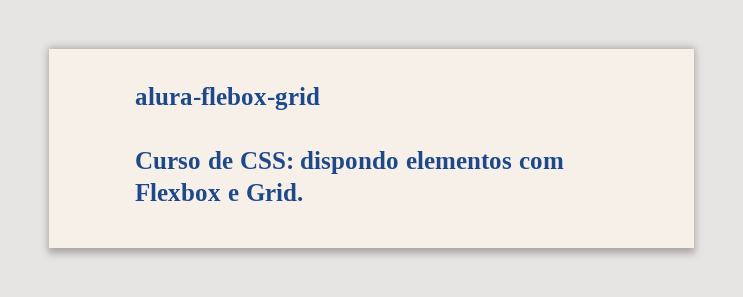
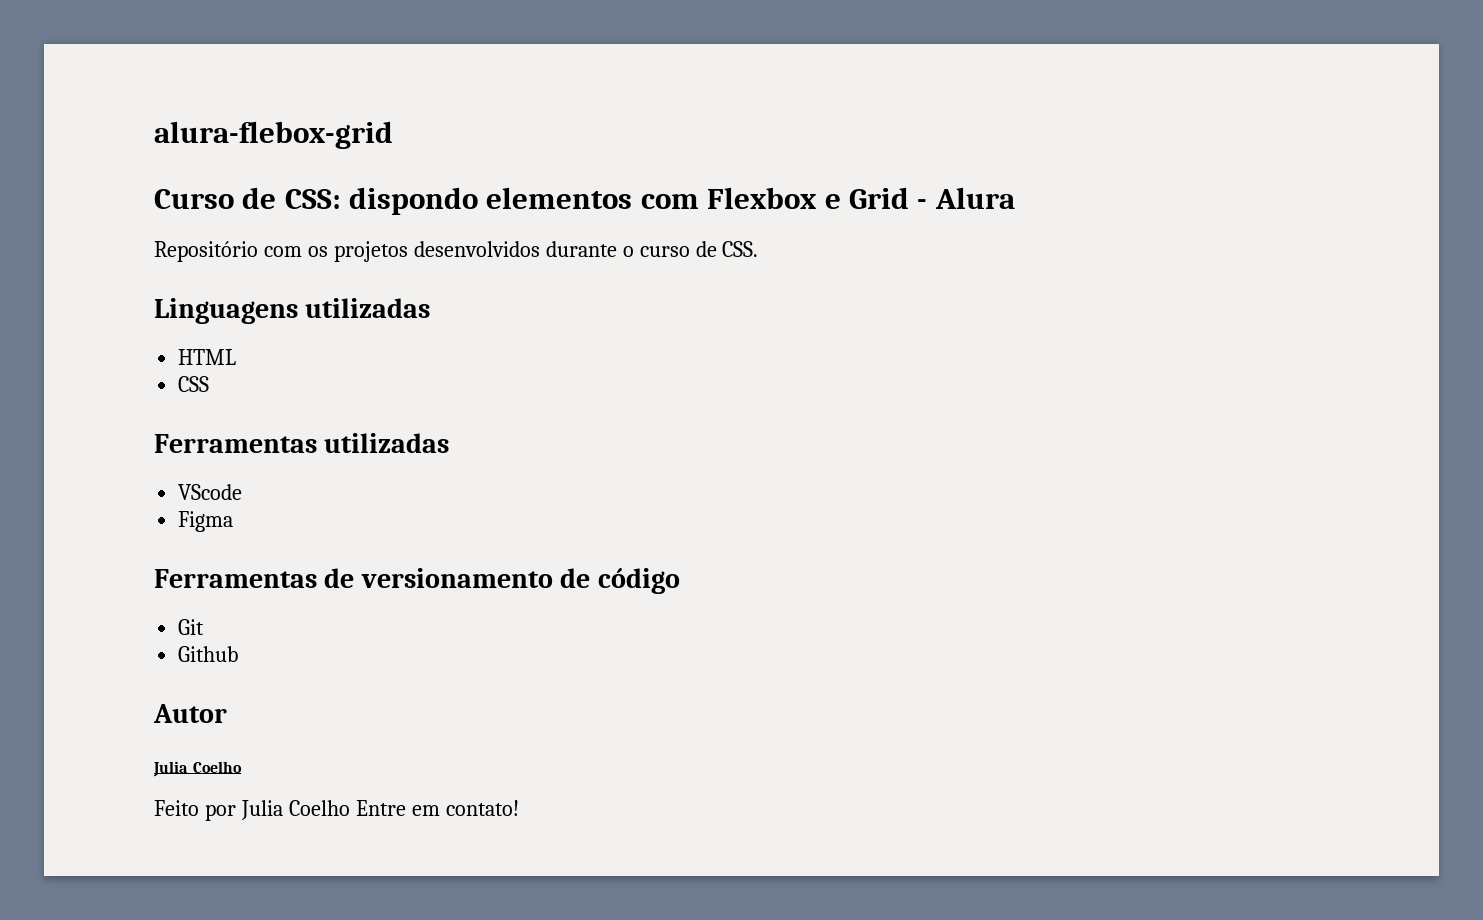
[245,183,303,201] Grid. -> [848,187,1015,209] [154,241,759,262] [154,298,431,324] [178,349,237,365] [178,376,210,392] [154,433,450,453] [178,484,243,500] [178,511,234,532] [154,568,680,594] [178,619,205,635] [178,646,239,662] [153,704,227,723] [153,761,242,777] [154,800,519,821] Grid - Alura // Repositório com os projetos desenvolvidos durante o curso de CSS. // Linguagens utilizadas // HTML // CSS // Ferramentas utilizadas // VScode // Figma // Ferramentas de versionamento de código // Git // Github // Autor // Julia Coelho // Feito por Julia Coelho Entre em contato!

